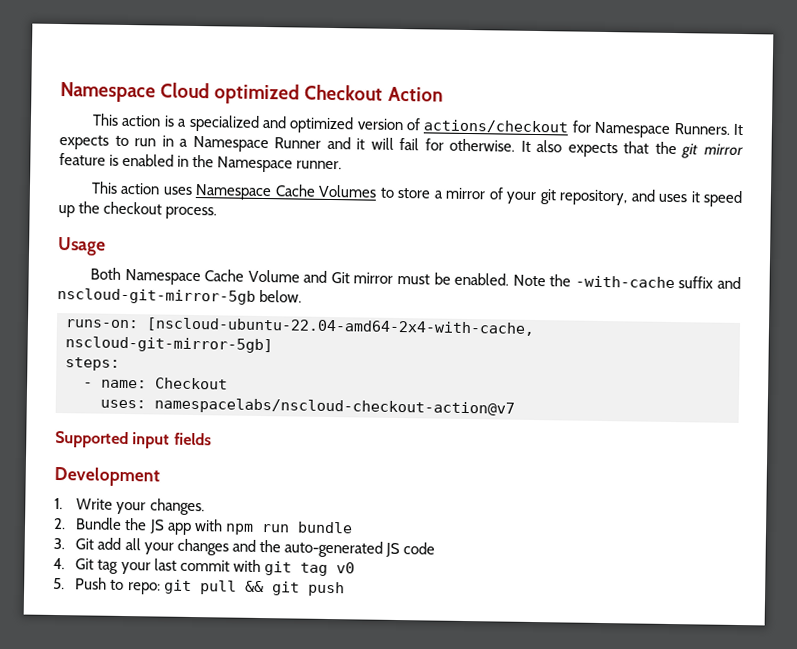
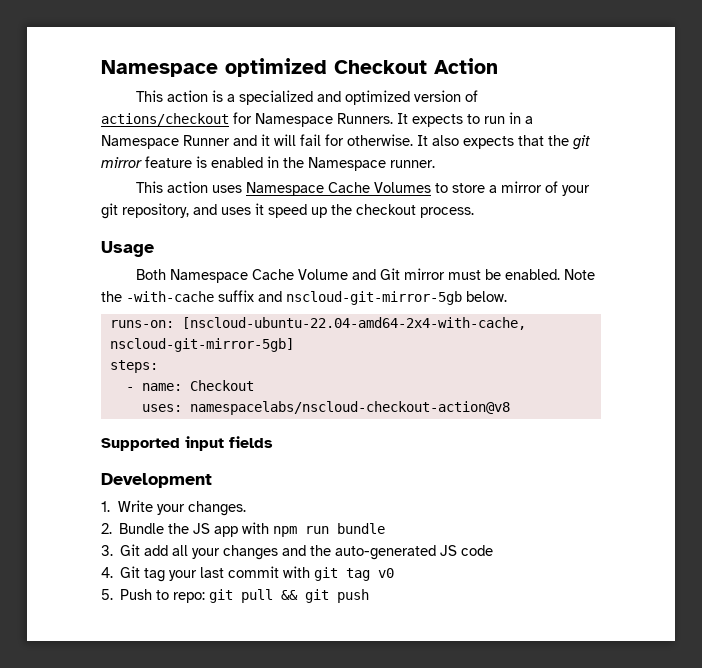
[60,82,211,103] Namespace Cloud -> [101,60,218,77] Namespace
[154,397,515,417] namespacelabs/nscloud-checkout-action@v7 -> [189,401,510,415] namespacelabs/nscloud-checkout-action@v8

